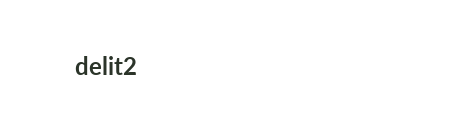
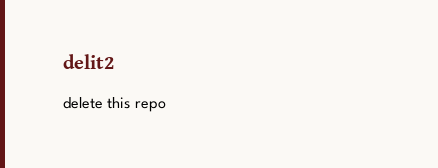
(137, 65) none -> [63,97,166,112] // delete this repo

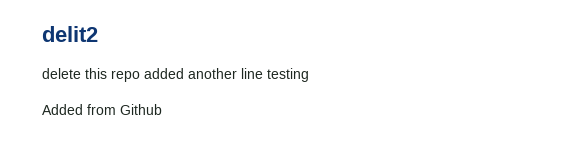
(166, 106) none -> [144,68,309,82] [42,104,162,115] added another line testing // Added from Github

